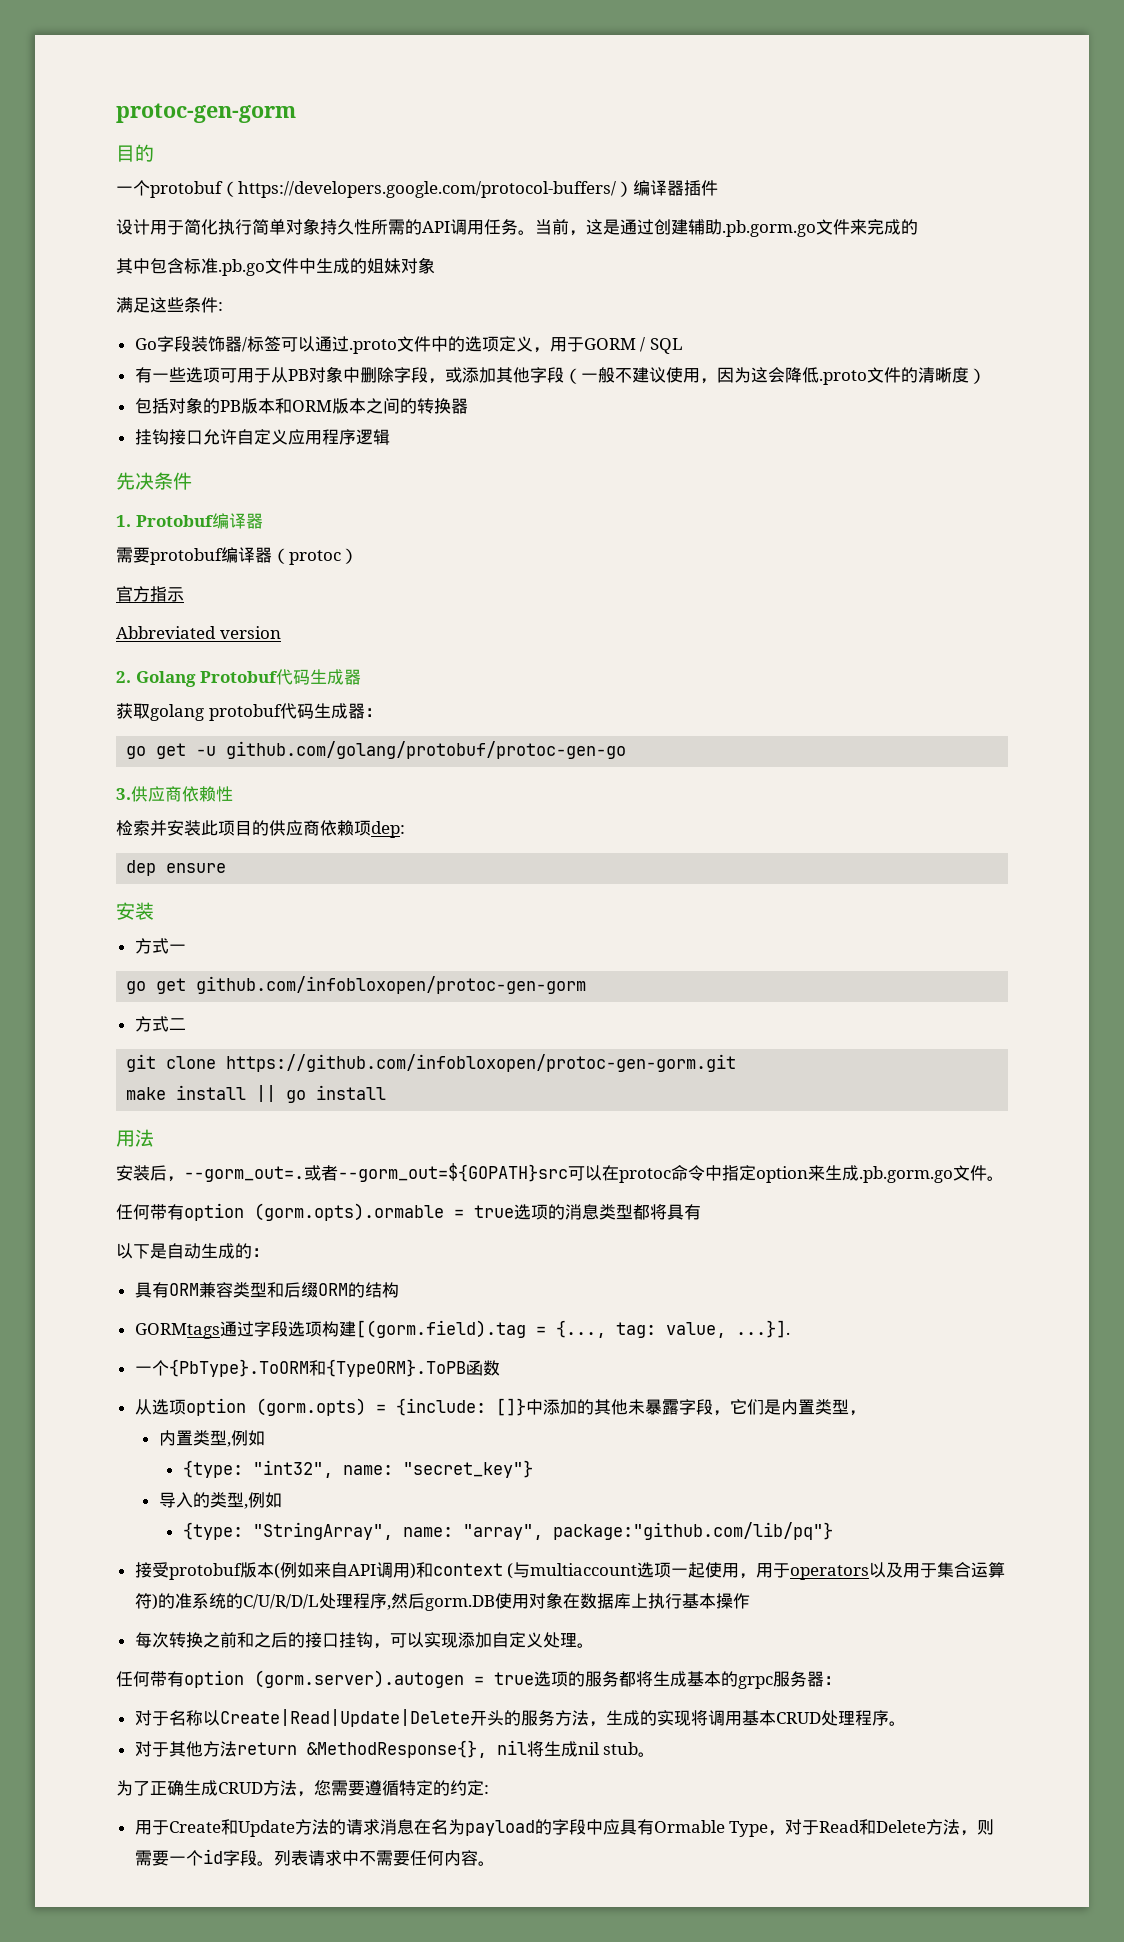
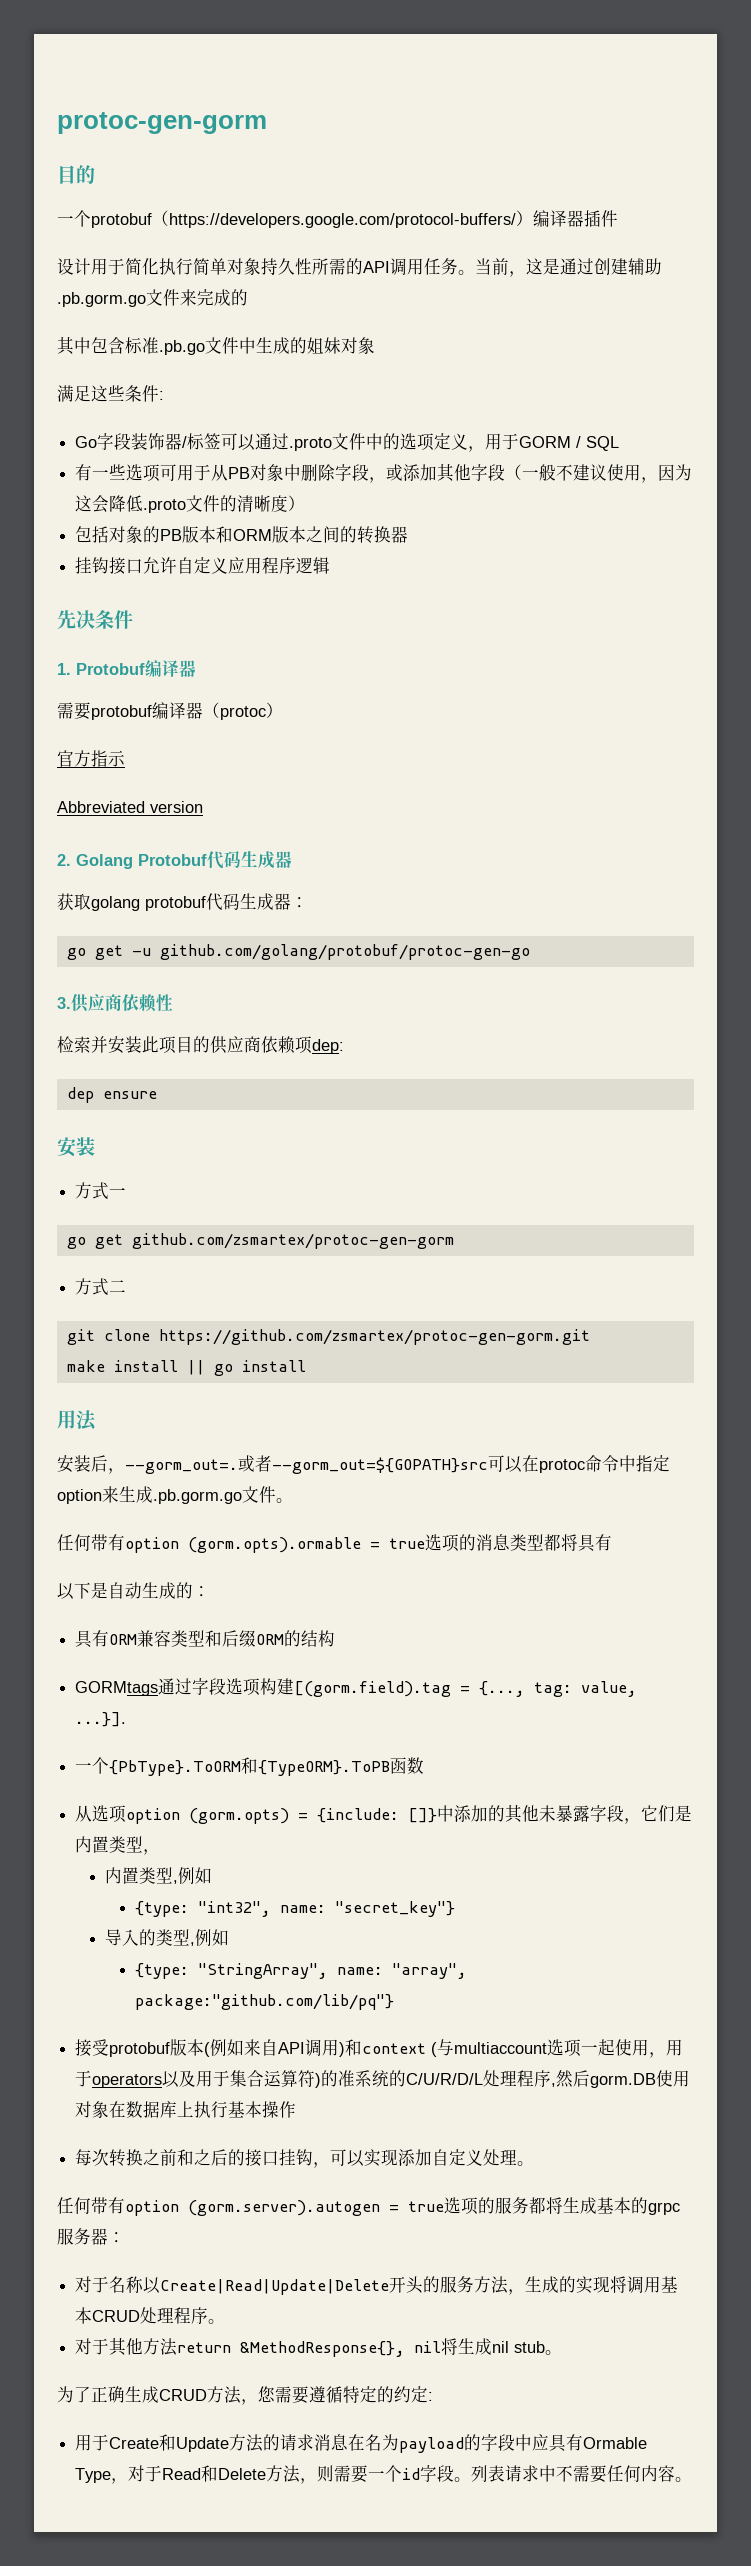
[196,976,587,994] github.com/infobloxopen/protoc-gen-gorm -> [131,1233,454,1249] github.com/zsmartex/protoc-gen-gorm
[226,1054,737,1072] https://github.com/infobloxopen/protoc-gen-gorm.git -> [158,1329,590,1345] https://github.com/zsmartex/protoc-gen-gorm.git

